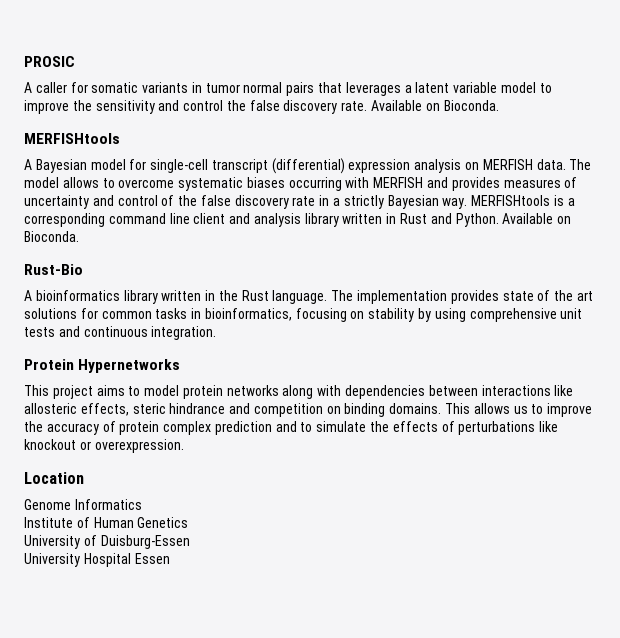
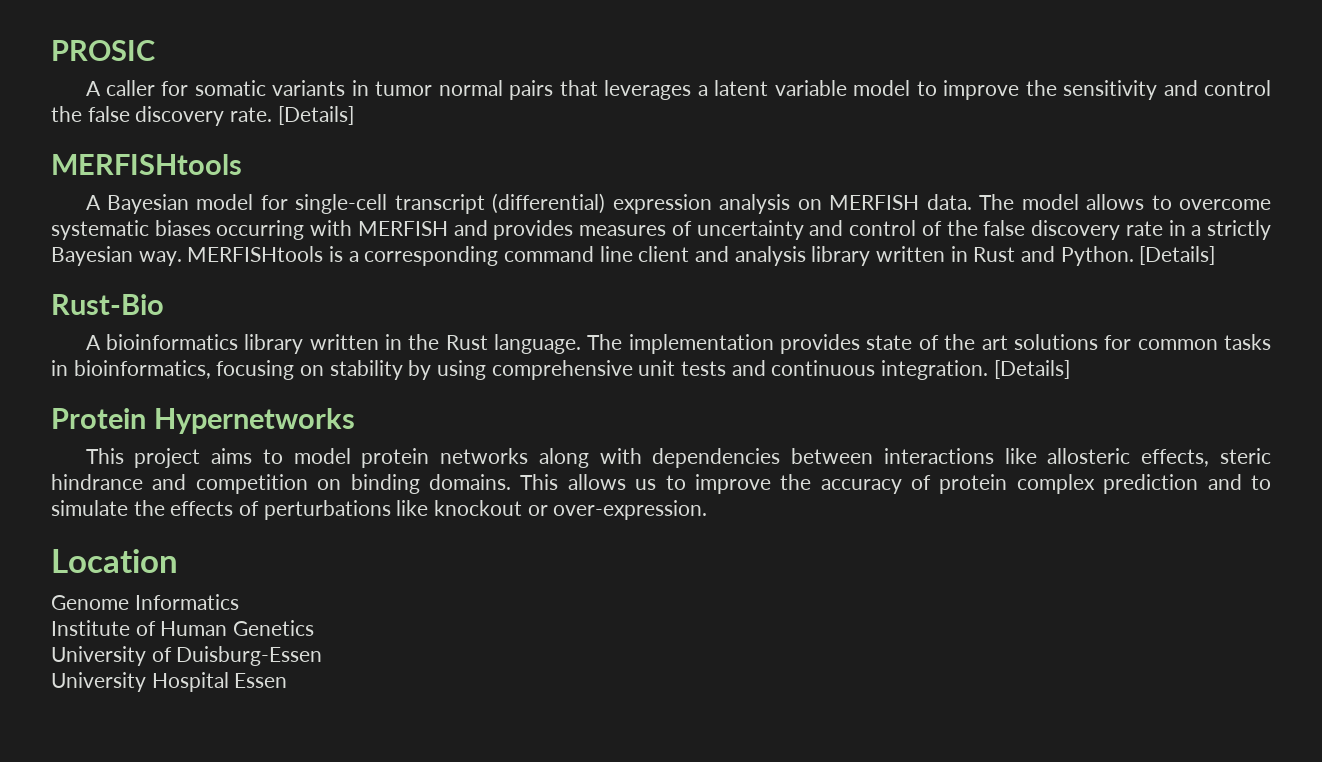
[371,100,499,111] Available on Bioconda. -> [277,106,354,125] [Details]
[502,213,572,224] [24,231,79,242] Available on Bioconda. -> [1139,246,1216,265] [Details]
(217, 333) none -> [993,360,1070,379] [Details]
[94,439,184,453] overexpression. -> [553,500,708,520] over-expression.

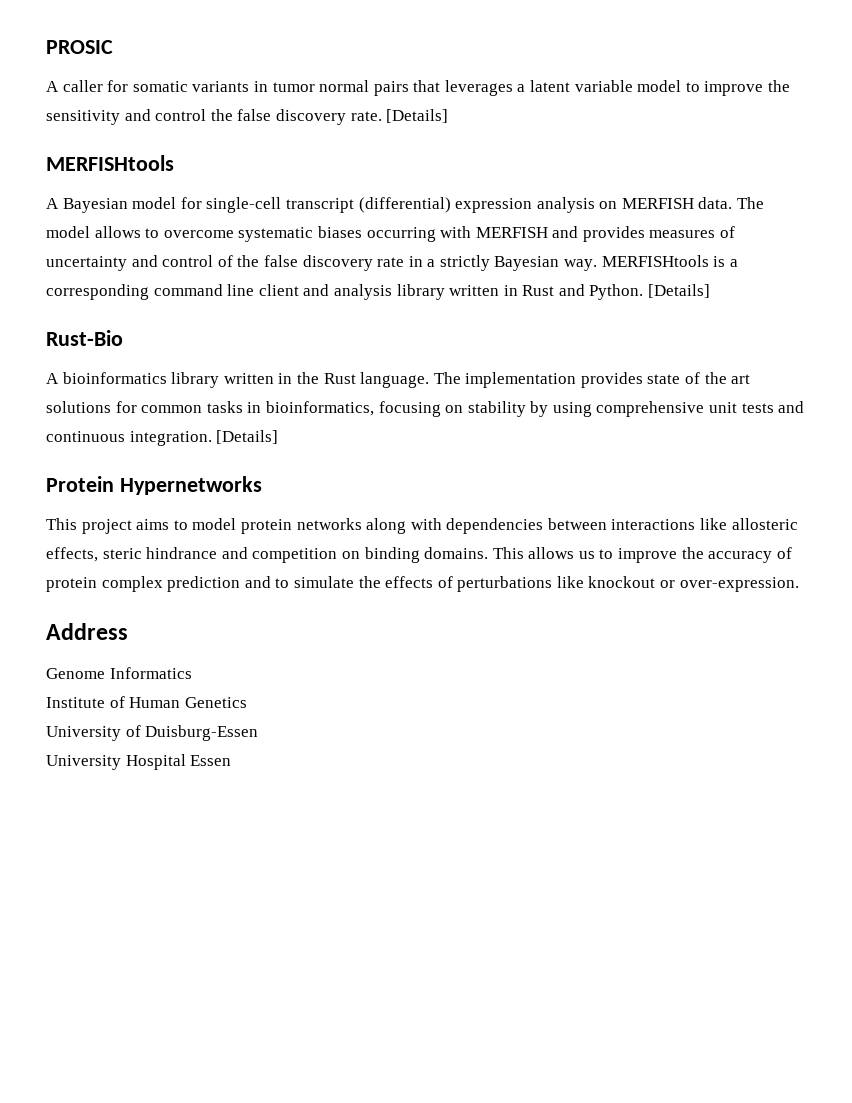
[51,549,178,573] Location -> [46,623,128,640] Address

